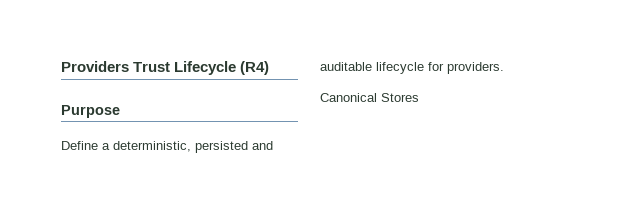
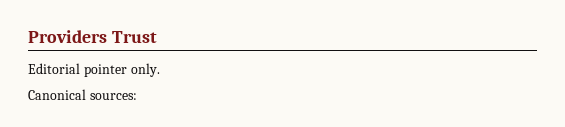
[174,61,270,75] [61,105,120,118] [61,141,273,153] [320,62,504,74] Lifecycle (R4) // Purpose // Define a deterministic, persisted and auditable lifecycle for providers. -> [28,63,160,77] // Editorial pointer only.
[381,93,419,102] Stores -> [89,93,137,100] sources:

